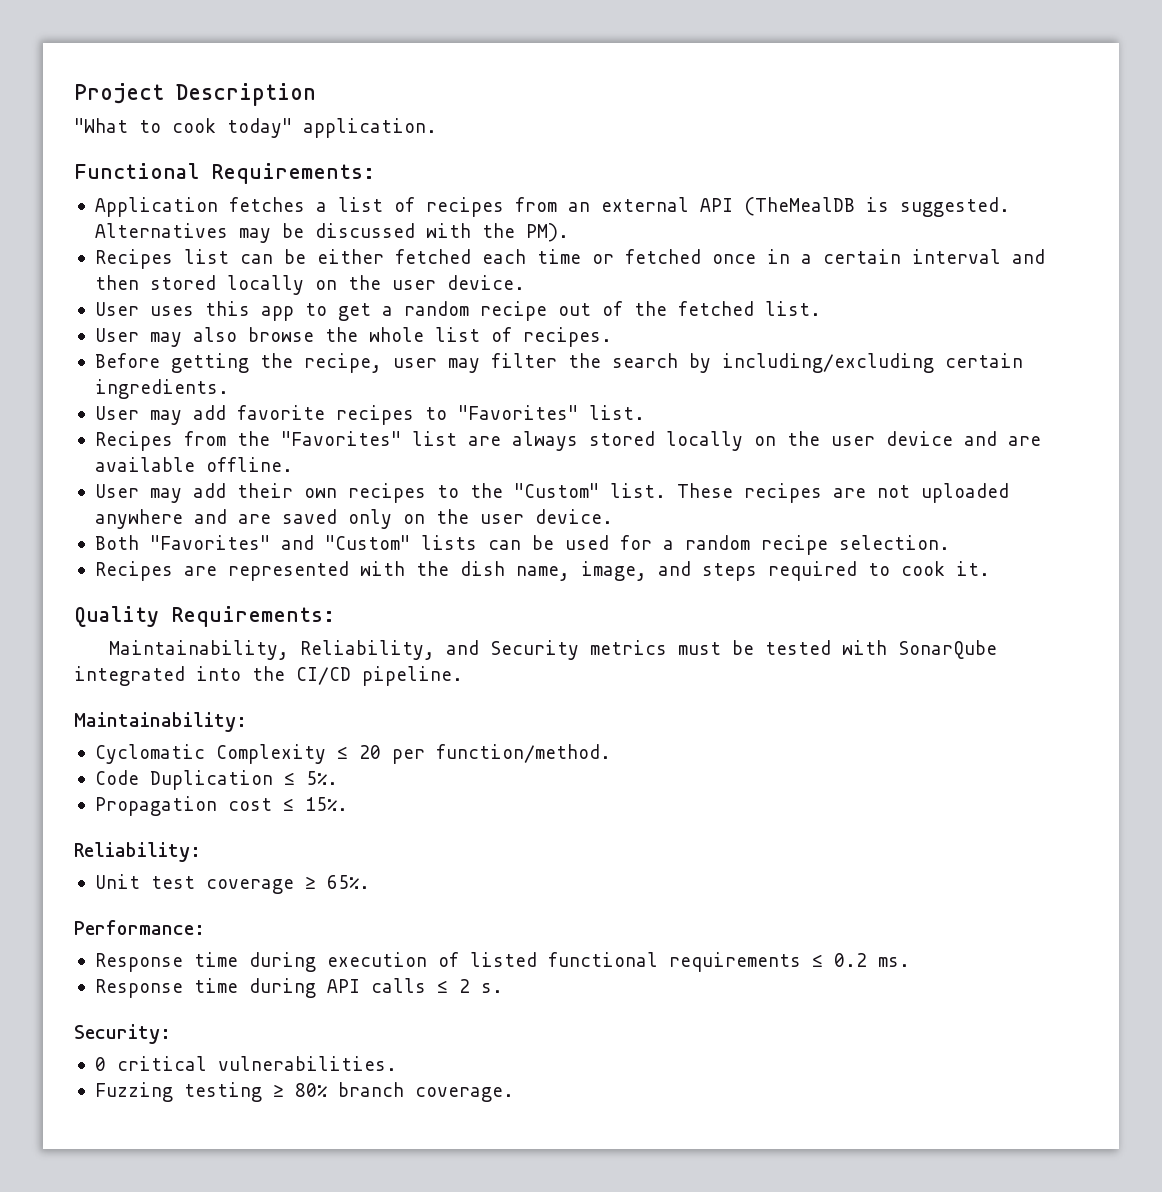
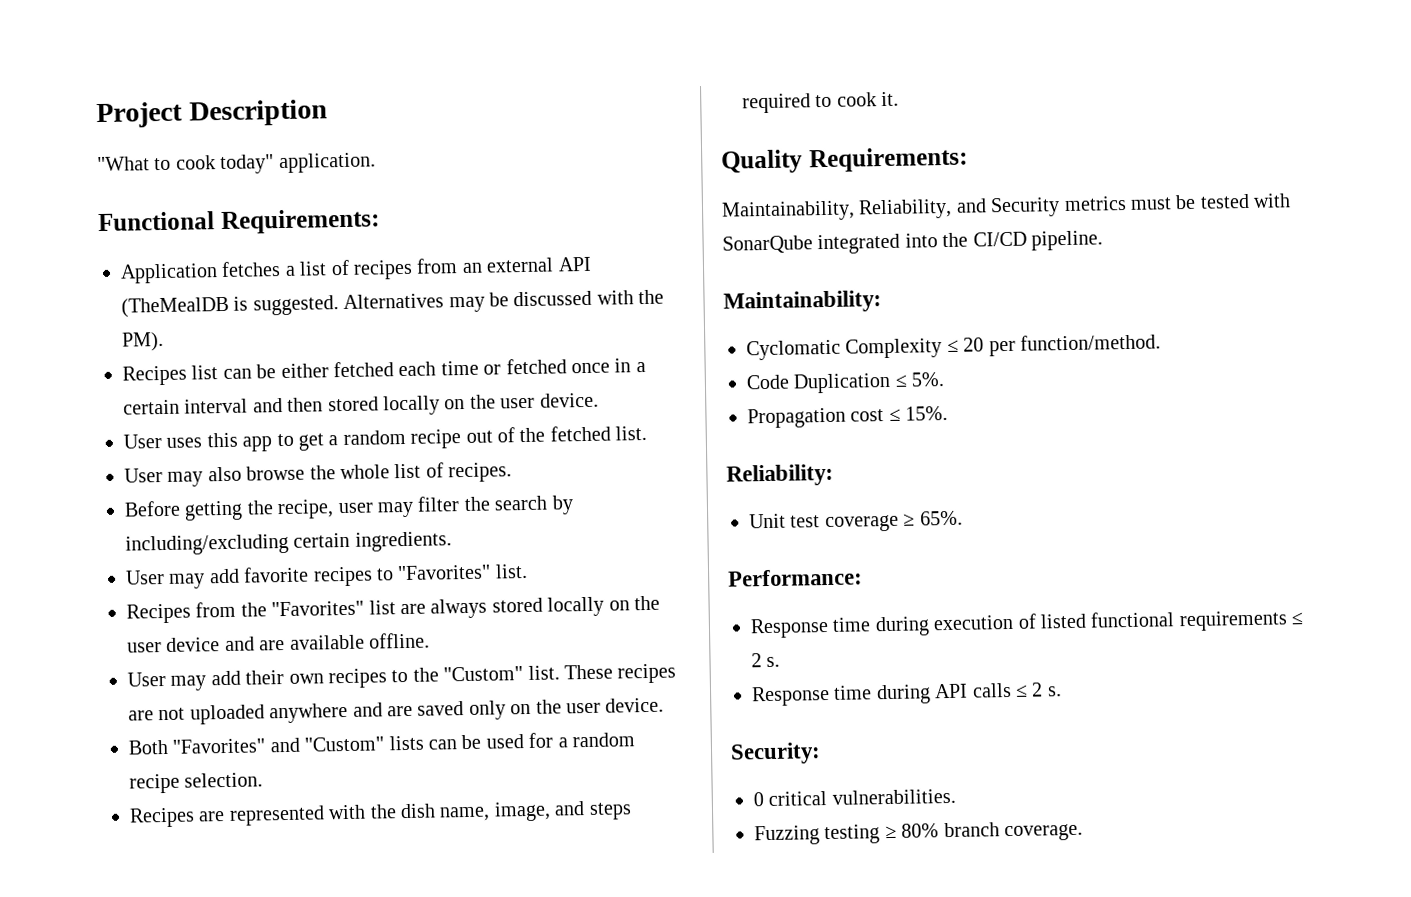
[833,953,910,967] 0.2 ms. -> [751,653,781,668] 2 s.

